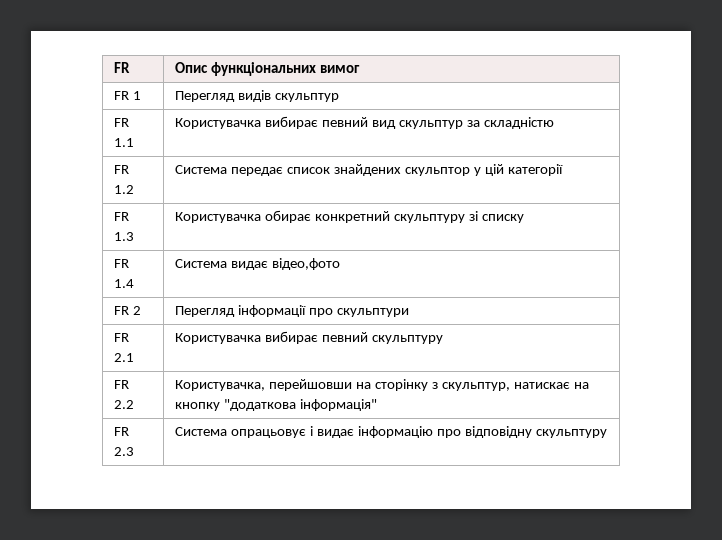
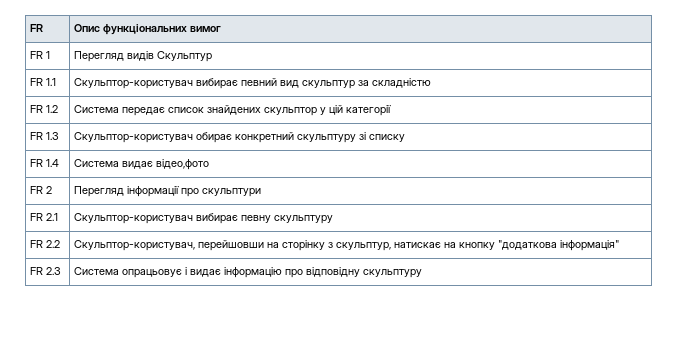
[274,93,339,102] скульптур -> [156,51,212,62] Скульптур
[175,118,262,129] Користувачка -> [73,78,193,89] Скульптор-користувач
[175,212,262,223] Користувачка -> [73,132,193,143] Скульптор-користувач
[175,331,368,344] Користувачка вибирає певний -> [73,213,271,224] Скульптор-користувач вибирає певну
[175,380,266,391] Користувачка, -> [73,240,195,251] Скульптор-користувач,

